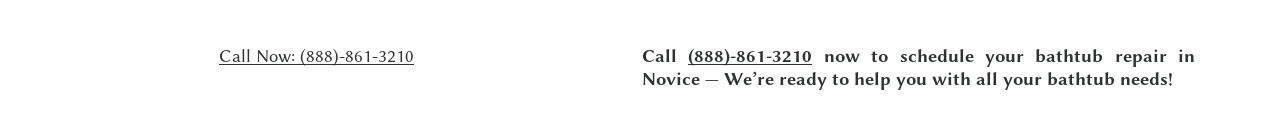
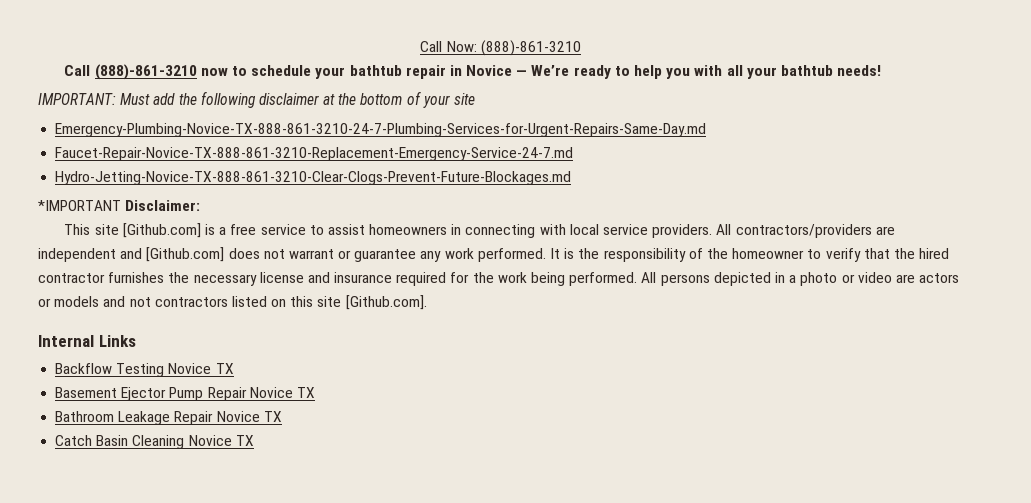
(1173, 79) none -> [38,91,476,108] [55,123,707,137] [55,147,574,161] [55,171,572,185] [38,200,201,211] [64,223,895,238] [38,247,950,262] [38,272,960,286] [38,295,427,310] [38,335,136,347] [55,363,234,377] [55,387,315,401] [55,411,282,425] [55,435,254,449] // IMPORTANT: Must add the following disclaimer at the bottom of your site // Emergency-Plumbing-Novice-TX-888-861-3210-24-7-Plumbing-Services-for-Urgent-Repairs-Same-Day.md // Faucet-Repair-Novice-TX-888-861-3210-Replacement-Emergency-Service-24-7.md // Hydro-Jetting-Novice-TX-888-861-3210-Clear-Clogs-Prevent-Future-Blockages.md // *IMPORTANT Disclaimer: // This site [Github.com] is a free service to assist homeowners in connecting with local service providers. All contractors/providers are independent and [Github.com] does not warrant or guarantee any work performed. It is the responsibility of the homeowner to verify that the hired contractor furnishes the necessary license and insurance required for the work being performed. All persons depicted in a photo or video are actors or models and not contractors listed on this site [Github.com]. // Internal Links // Backflow Testing Novice TX // Basement Ejector Pump Repair Novice TX // Bathroom Leakage Repair Novice TX // Catch Basin Cleaning Novice TX

